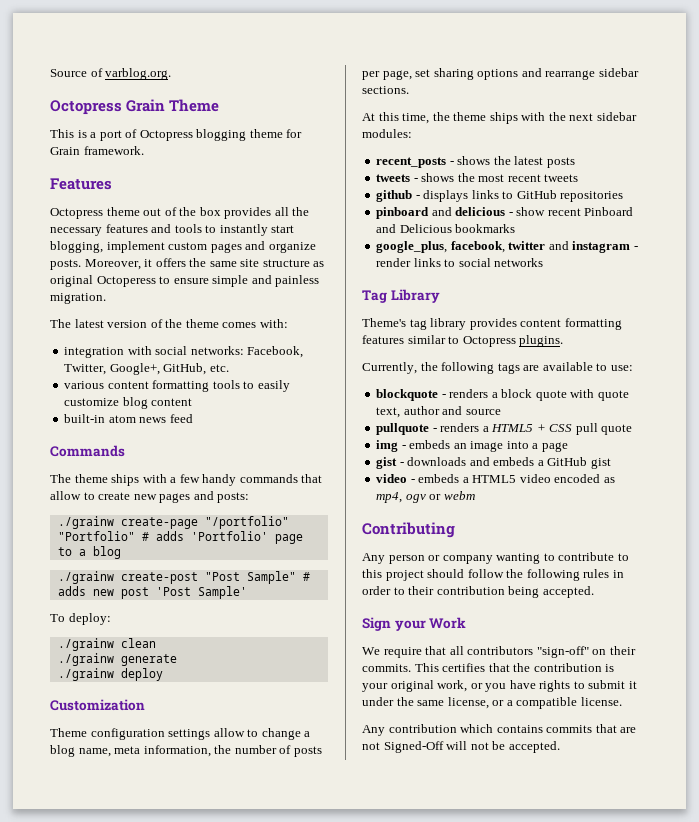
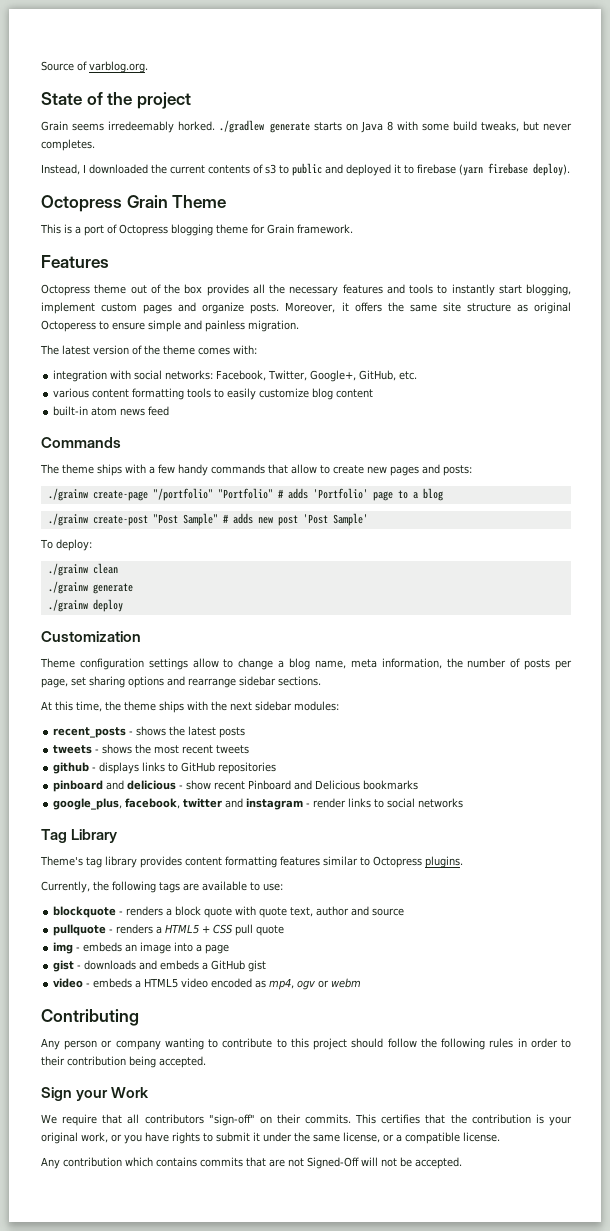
(172, 74) none -> [41,92,191,109] [41,120,572,133] [41,139,95,151] [41,163,570,176] // State of the project // Grain seems irredeemably horked. ./gradlew generate starts on Java 8 with some build tweaks, but never completes. // Instead, I downloaded the current contents of s3 to public and deployed it to firebase (yarn firebase deploy).

